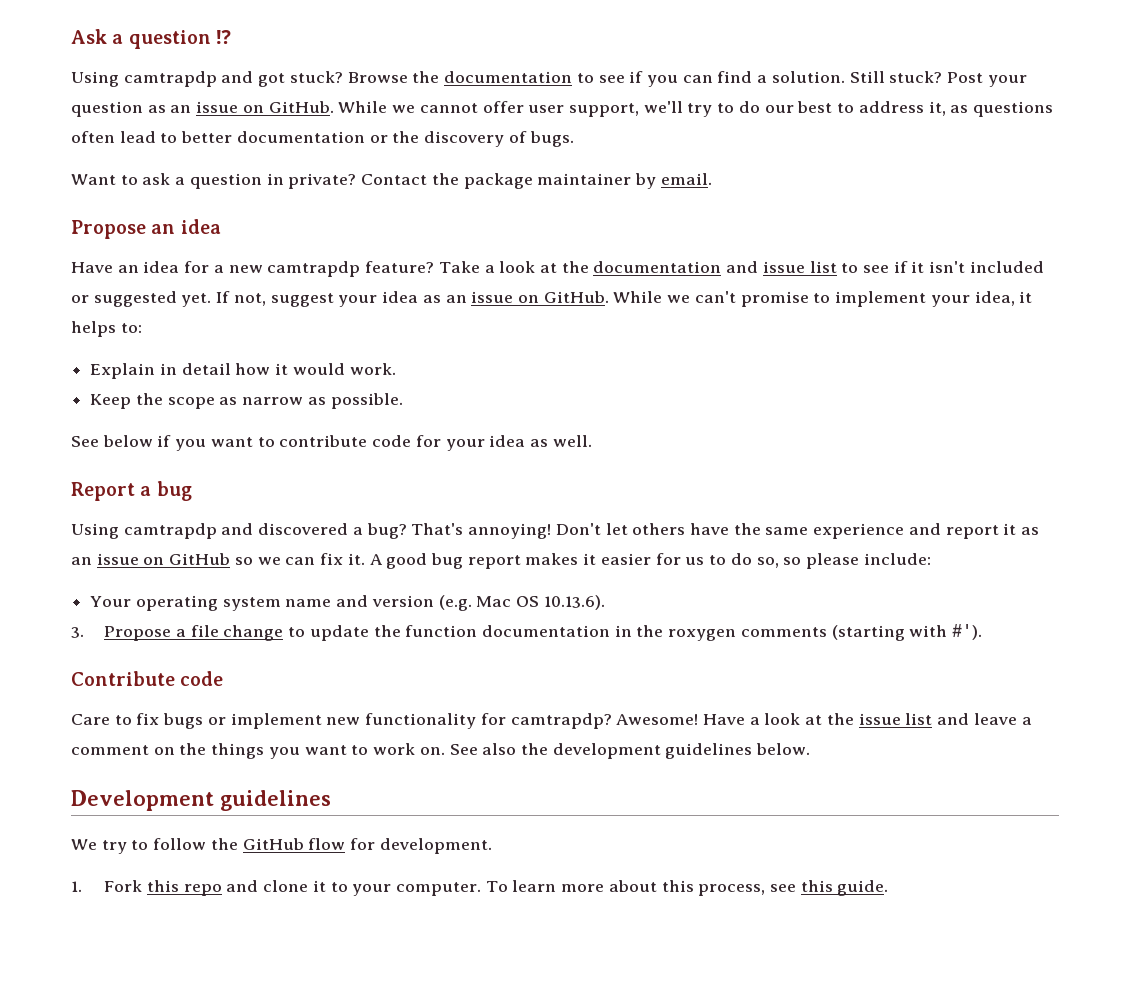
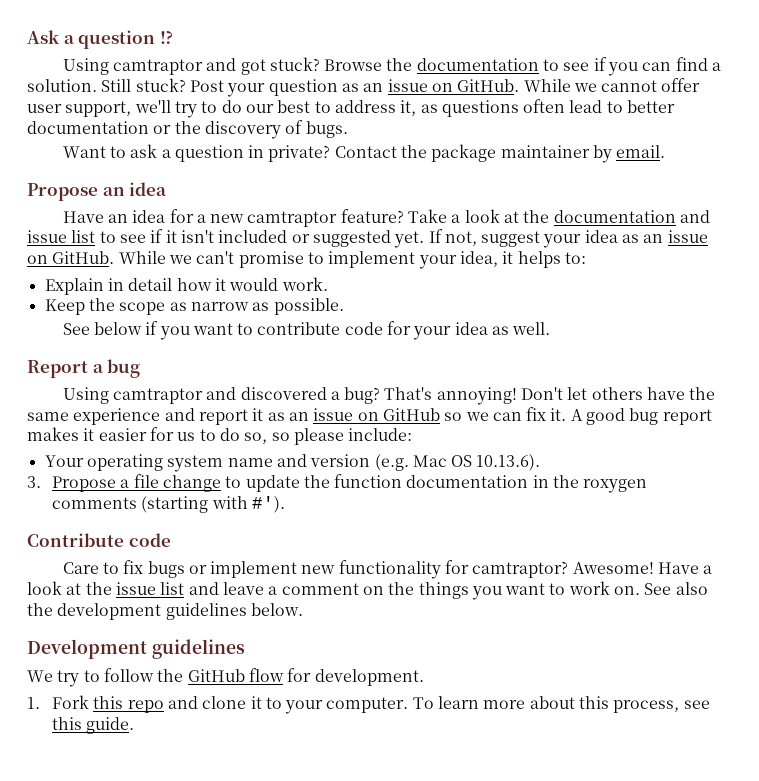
[123,71,217,87] camtrapdp -> [112,59,203,75] camtraptor
[267,261,361,277] camtrapdp -> [247,211,338,227] camtraptor
[123,523,217,539] camtrapdp -> [112,388,203,404] camtraptor
[510,713,612,729] camtrapdp? -> [472,561,569,578] camtraptor?

